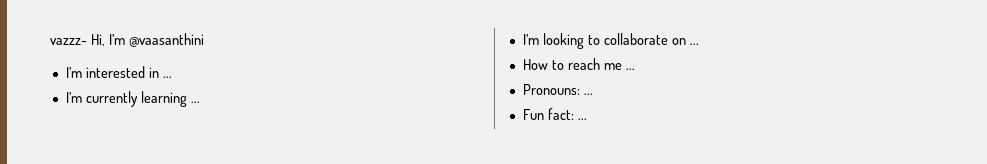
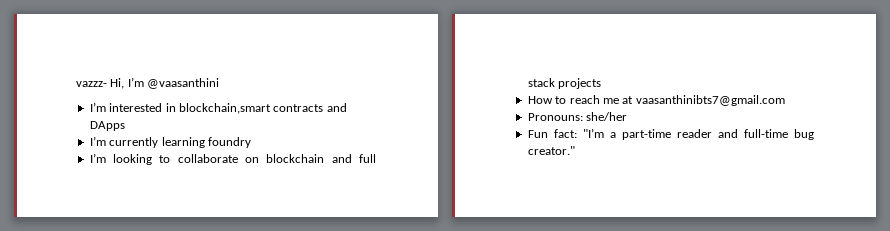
[162,76,172,78] ... -> [178,103,347,114] [89,121,125,131] blockchain,smart contracts and DApps
[190,101,200,103] ... -> [207,137,251,148] foundry
[689,43,699,45] ... -> [266,154,376,163] [527,78,602,89] blockchain and full stack projects
[625,68,635,70] ... -> [622,95,785,106] at vaasanthinibts7@gmail.com
[583,93,593,95] ... -> [586,112,628,121] she/her
[577,118,587,120] ... -> [582,128,814,140] [527,146,575,155] "I’m a part-time reader and full-time bug creator."

